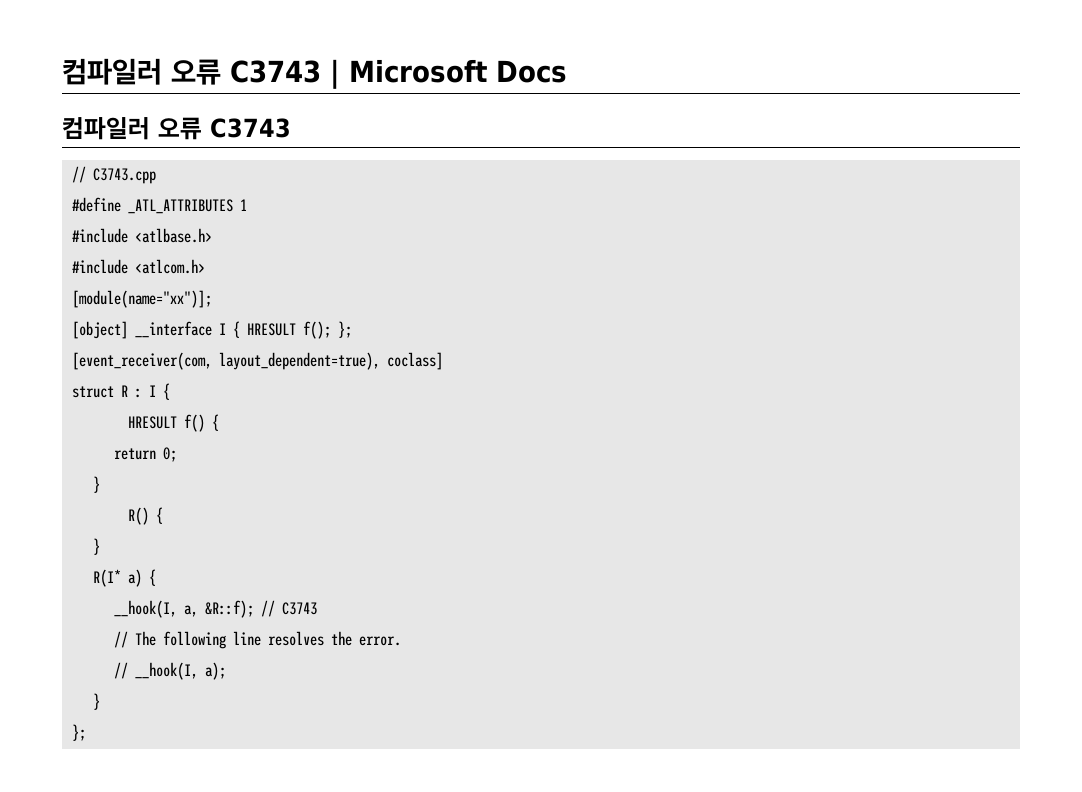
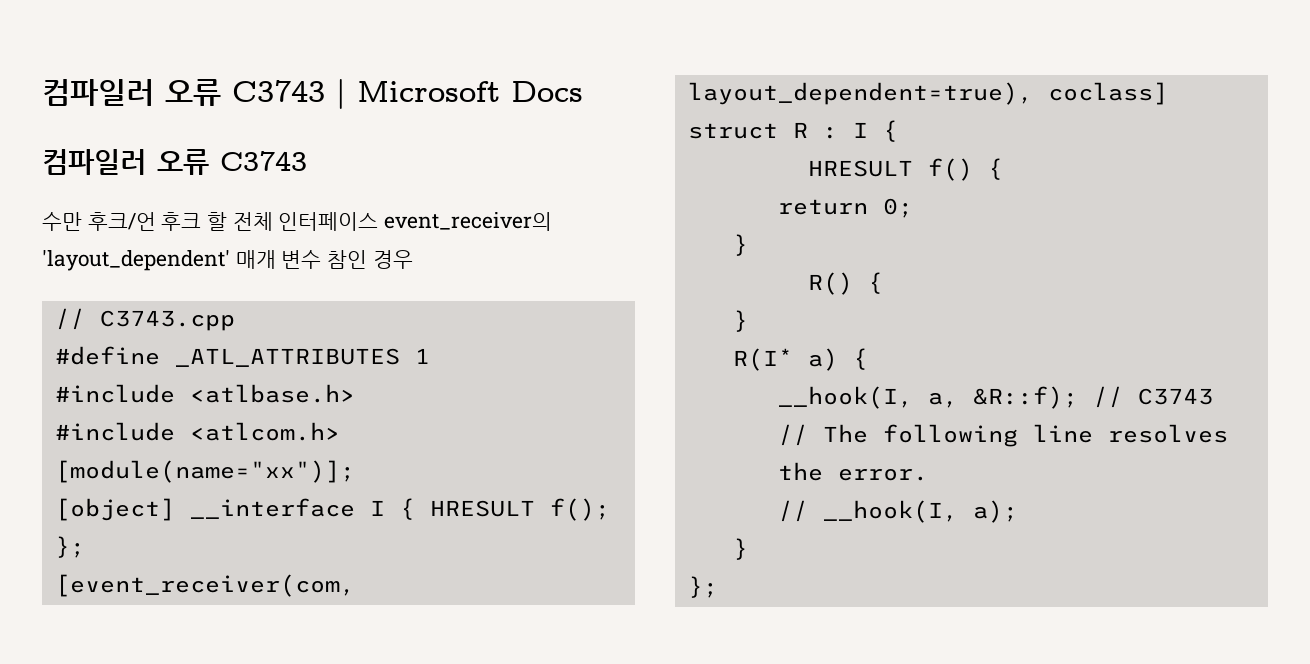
(291, 128) none -> [42,212,553,231] [42,250,413,271] // 수만 후크/언 후크 할 전체 인터페이스 event_receiver의 'layout_dependent' 매개 변수 참인 경우

